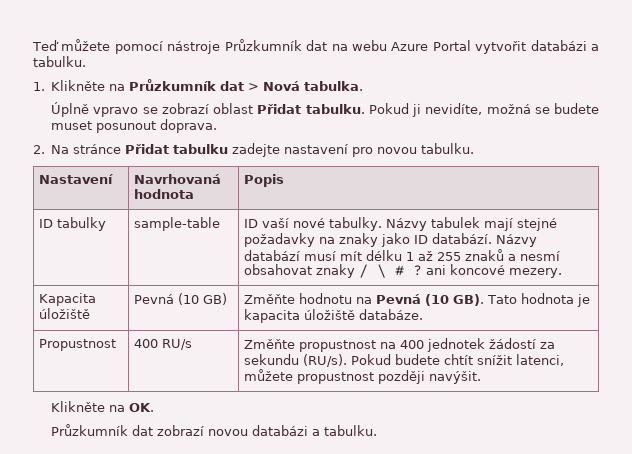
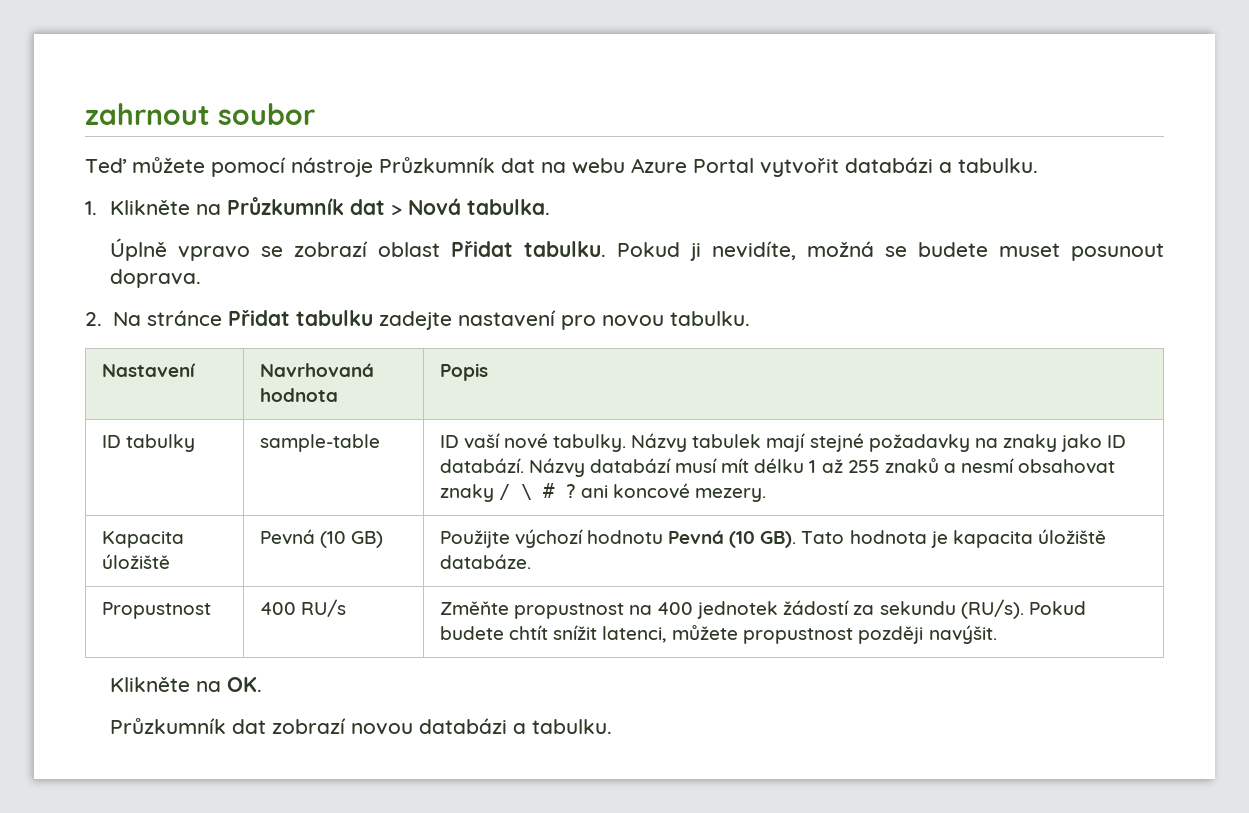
(32, 45) none -> [85,103,315,125] zahrnout soubor //
[243,293,372,304] Změňte hodnotu na -> [439,529,663,548] Použijte výchozí hodnotu

